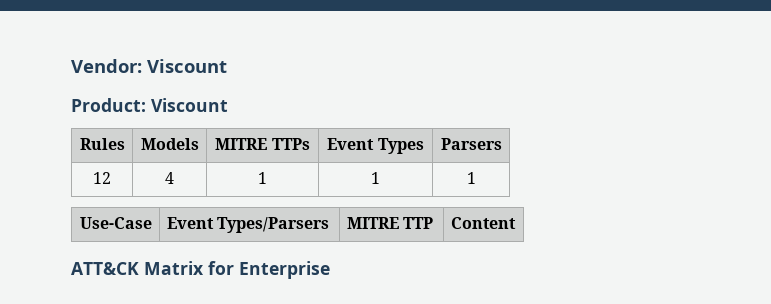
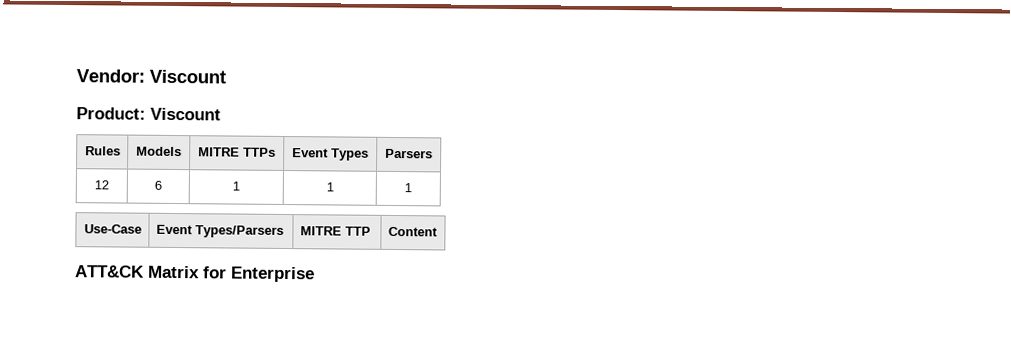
[165,172,174,184] 4 -> [154,180,162,190] 6

